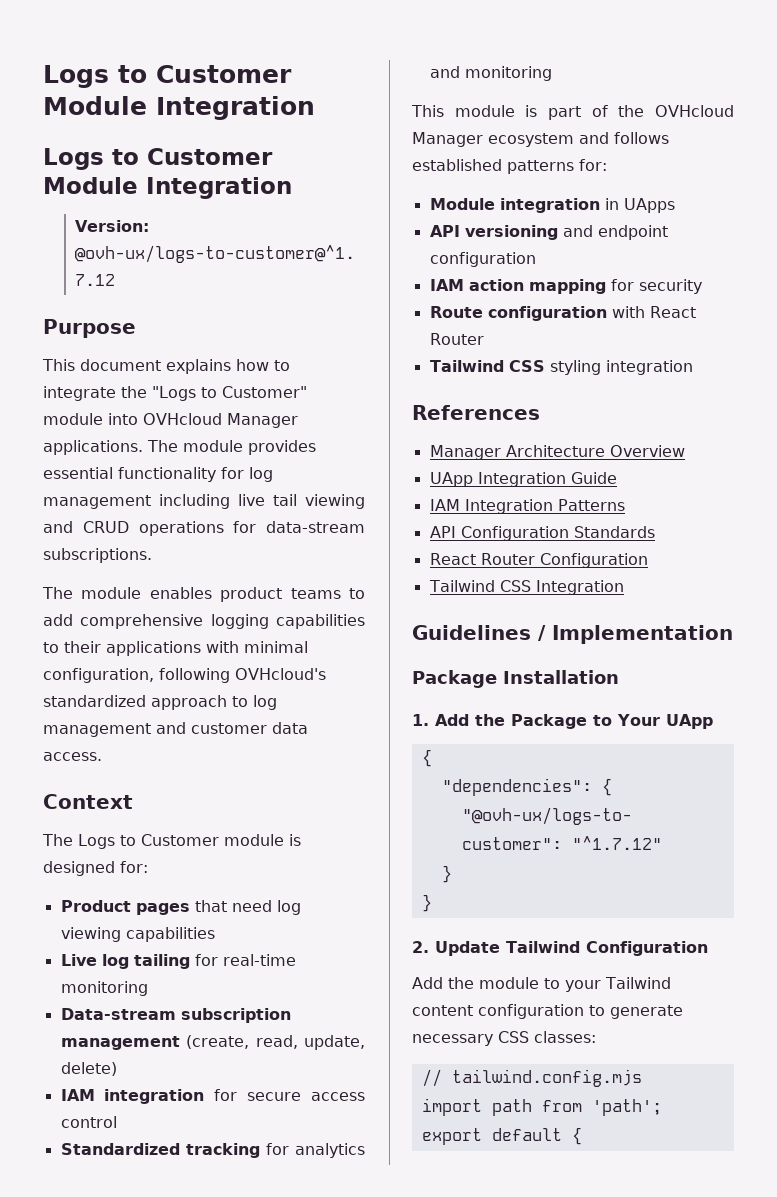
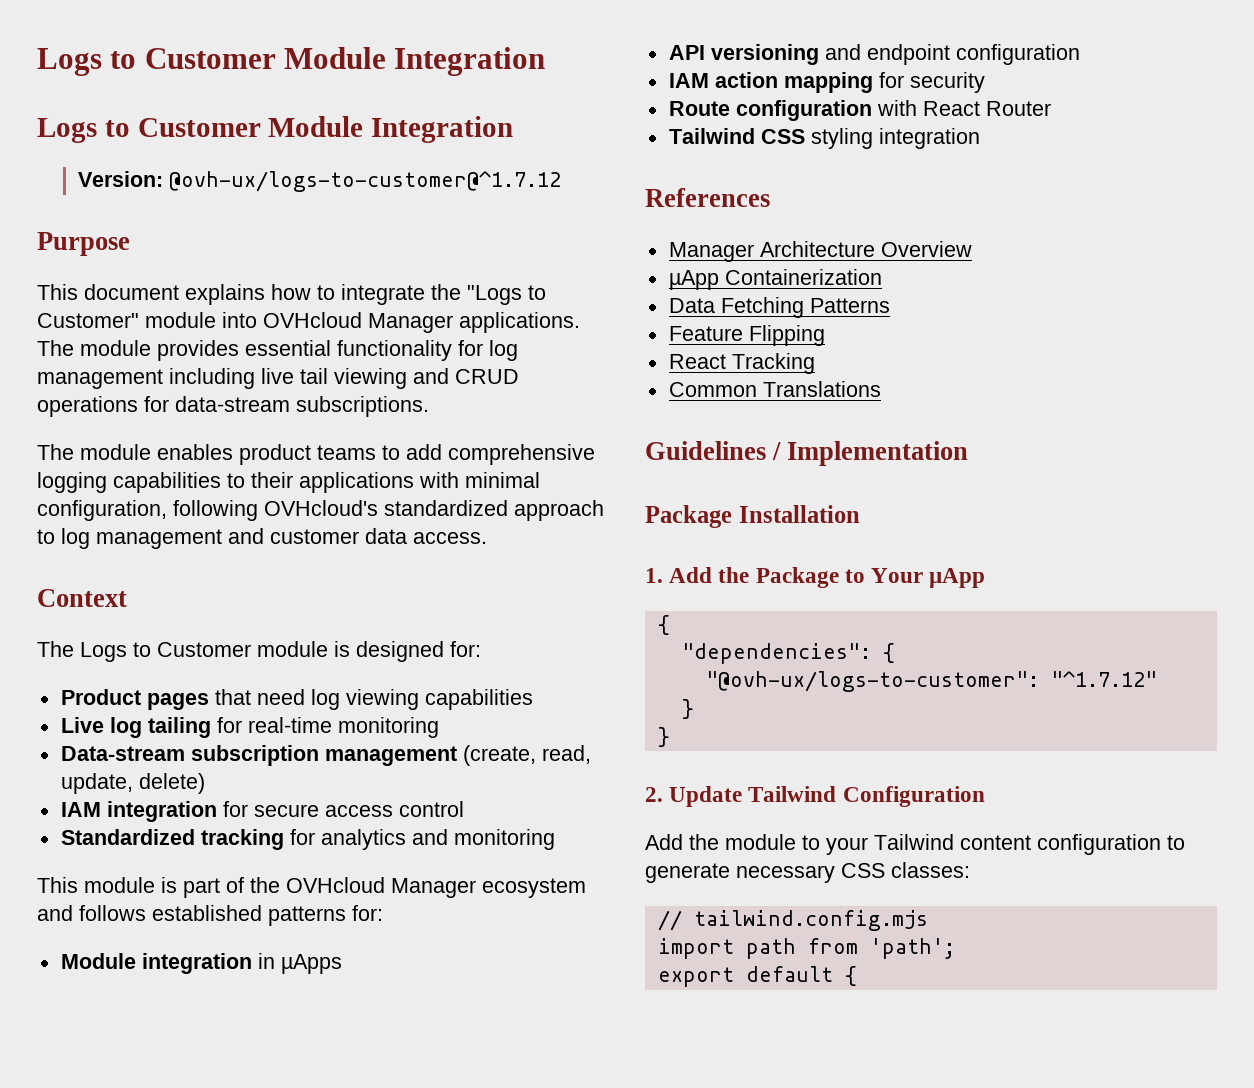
[623,198,675,213] UApps -> [280,954,342,974] µApps
[429,472,617,487] [429,499,625,514] [429,526,655,541] [429,553,648,568] [428,580,624,595] UApp Integration Guide // IAM Integration Patterns // API Configuration Standards // React Router Configuration // Tailwind CSS Integration -> [668,269,882,290] [668,297,890,318] [668,325,825,346] [668,353,815,374] [668,381,881,397] µApp Containerization // Data Fetching Patterns // Feature Flipping // React Tracking // Common Translations
[665,714,713,729] UApp -> [929,568,986,588] µApp

